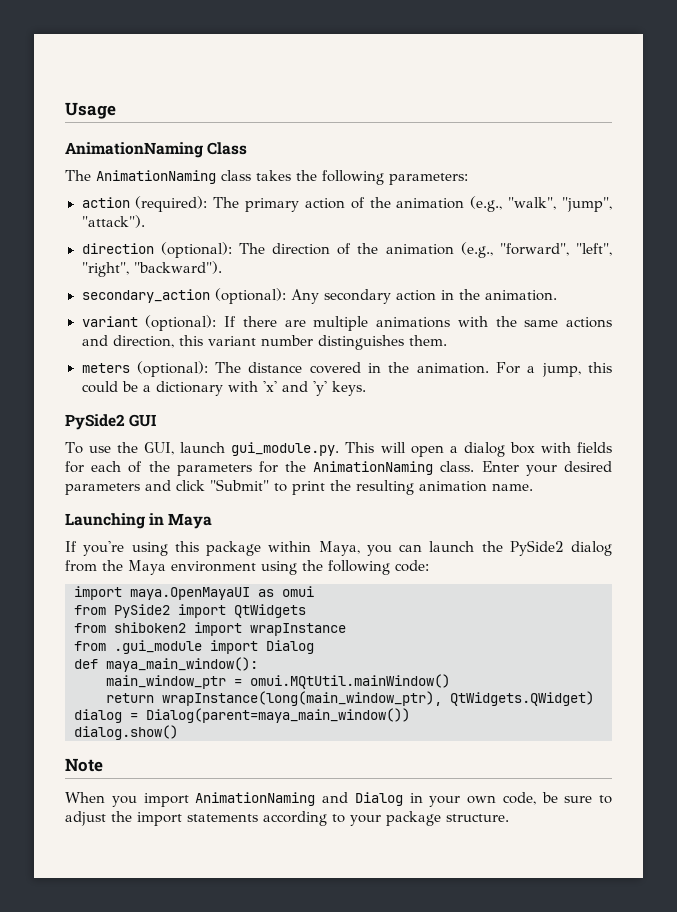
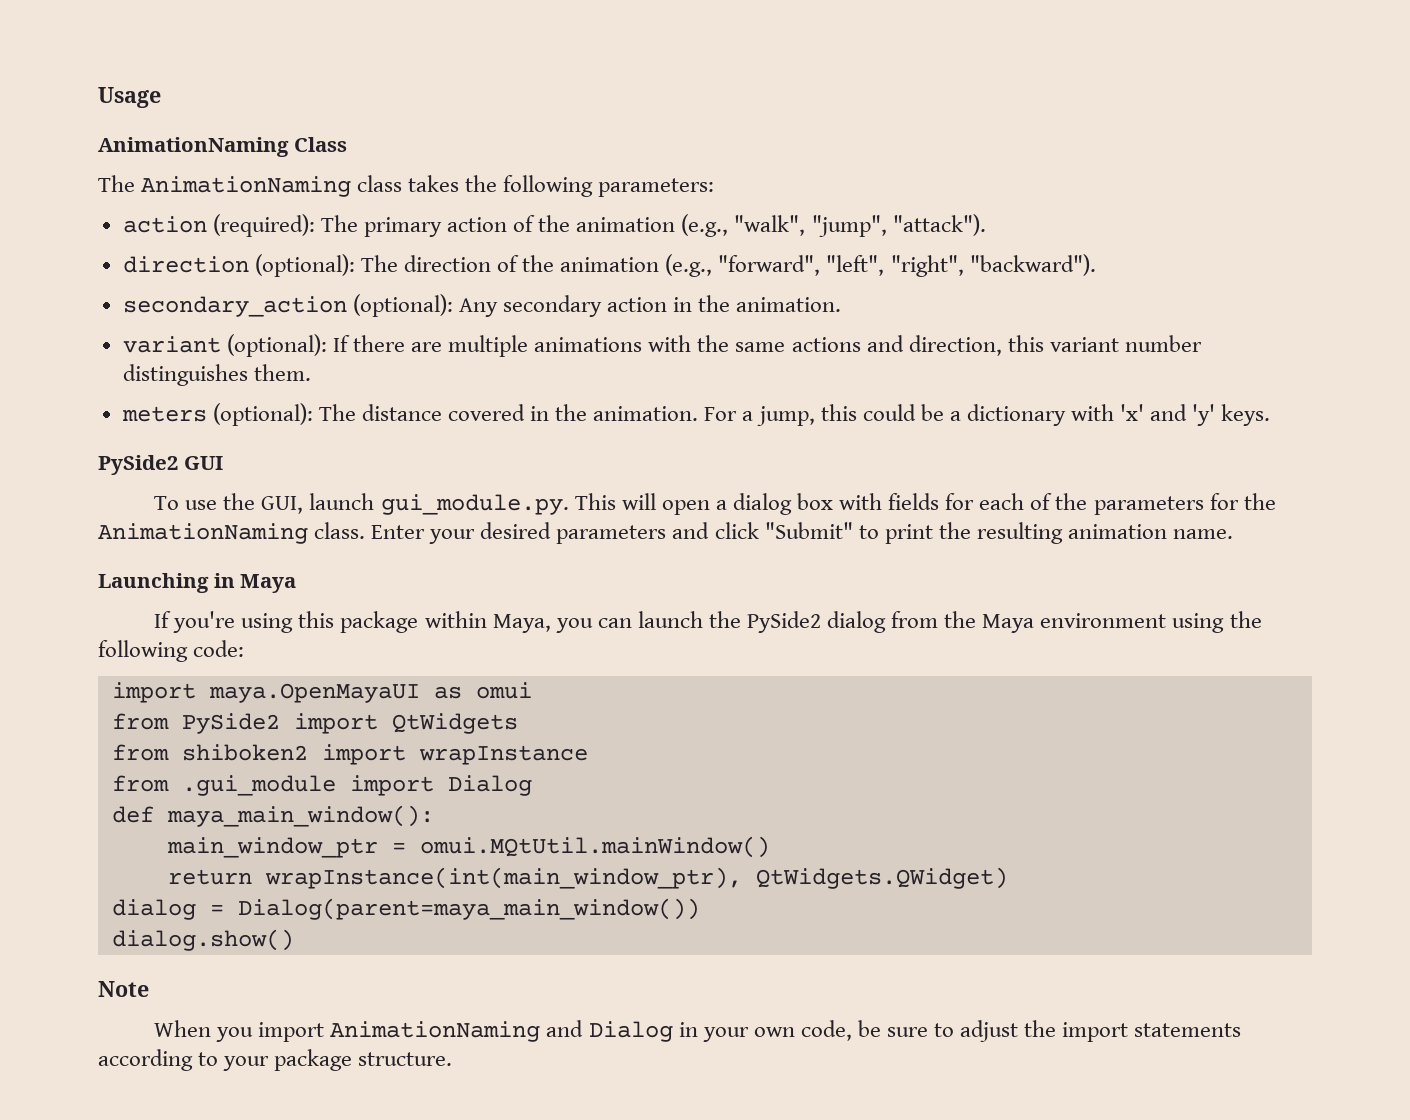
[162,691,442,706] wrapInstance(long(main_window_ptr), -> [264,867,742,889] wrapInstance(int(main_window_ptr),

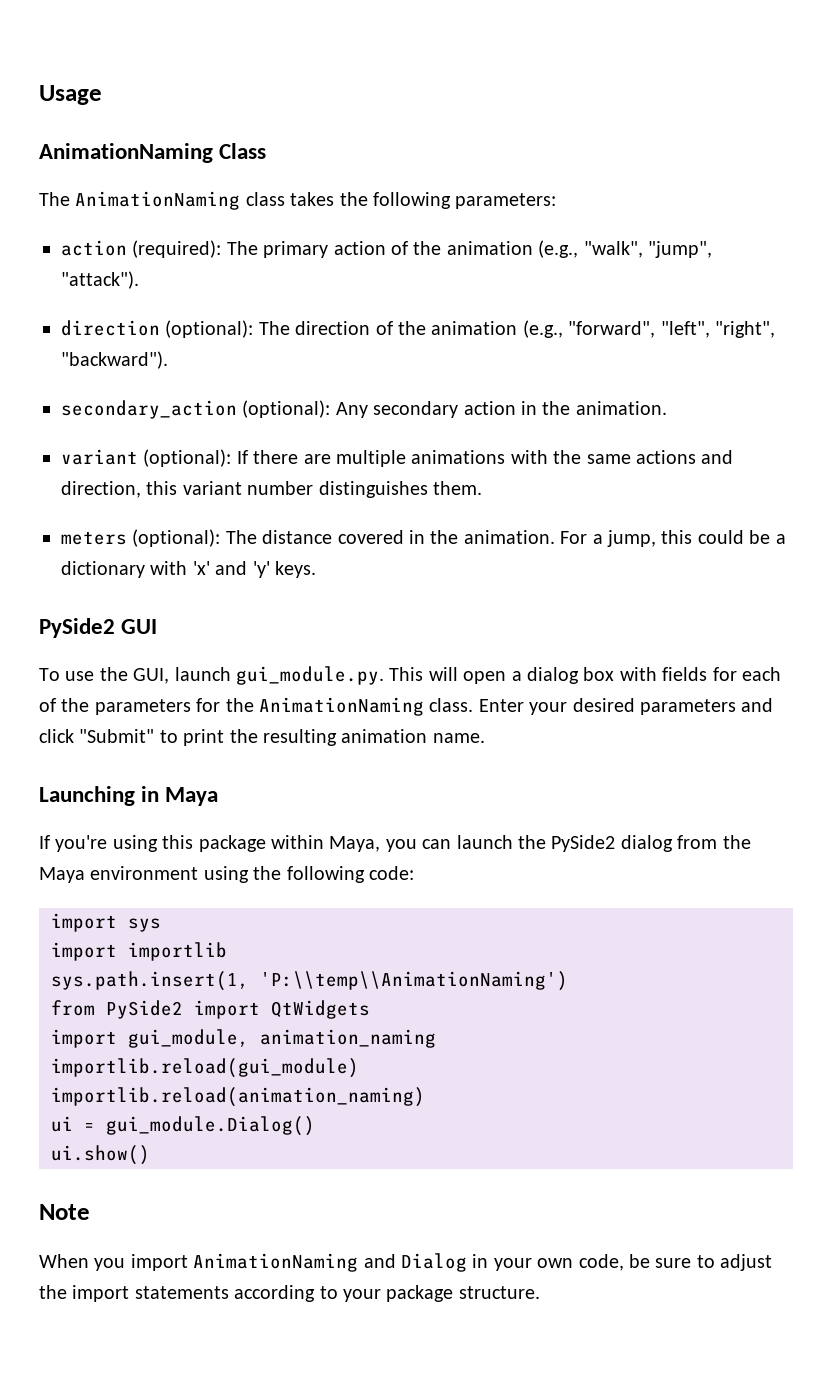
[208,682,532,703] maya.OpenMayaUI as omui -> [128,918,161,932] [51,942,227,961] [51,971,568,991] sys // import importlib // sys.path.insert(1, 'P:\\temp\\AnimationNaming')
[111,744,588,765] [111,775,532,796] [111,805,434,827] [166,836,770,858] [167,867,1008,889] [111,898,700,920] [111,929,294,951] from shiboken2 import wrapInstance // from .gui_module import Dialog // def maya_main_window(): // main_window_ptr = omui.MQtUtil.mainWindow() // return wrapInstance(int(main_window_ptr), QtWidgets.QWidget) // dialog = Dialog(parent=maya_main_window()) // dialog.show() -> [51,1029,436,1048] [51,1058,359,1078] [51,1087,425,1107] [51,1116,315,1136] [51,1145,150,1165] import gui_module, animation_naming // importlib.reload(gui_module) // importlib.reload(animation_naming) // ui = gui_module.Dialog() // ui.show()

